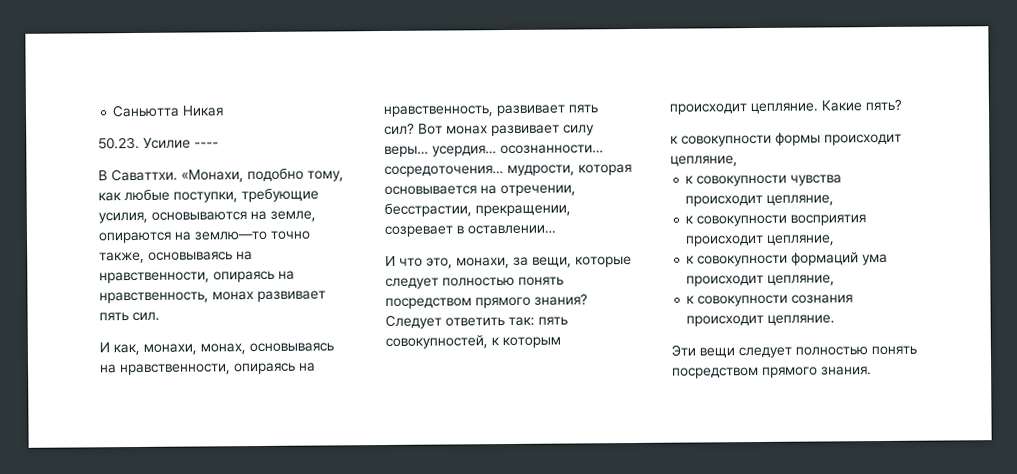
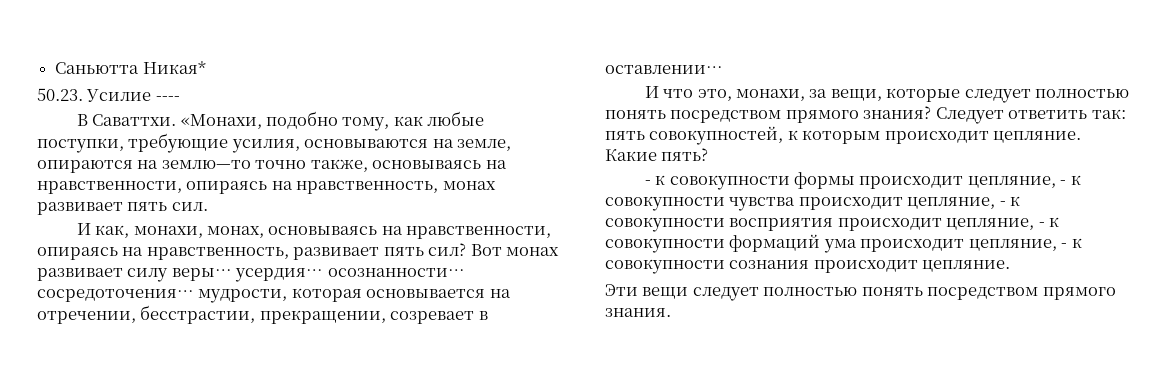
[182,105,225,117] Никая -> [142,61,206,74] Никая*
(902, 105) none -> [644,180,651,185] -
(738, 161) // -> [1060,180,1067,185] -
(835, 200) // -> [999,201,1006,206] -
(836, 240) // -> [1038,222,1045,227] -
(836, 280) // -> [1061,243,1068,248] -

